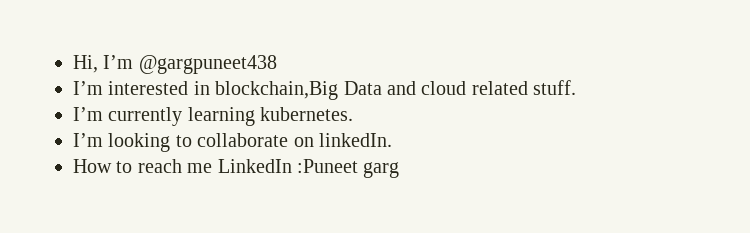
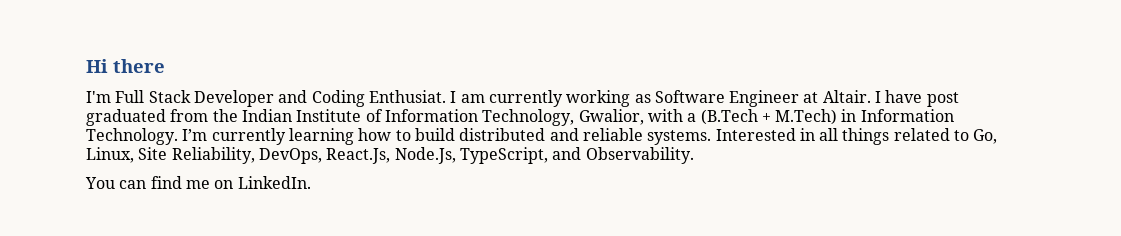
[73,55,277,74] [73,80,577,100] [73,107,354,126] [73,133,392,152] [73,159,400,178] Hi, I’m @gargpuneet438 // I’m interested in blockchain,Big Data and cloud related stuff. // I’m currently learning kubernetes. // I’m looking to collaborate on linkedIn. // How to reach me LinkedIn :Puneet garg -> [86,59,165,73] [86,90,959,107] [86,109,954,126] [86,128,998,145] [86,147,694,164] [85,176,311,189] Hi there // I'm Full Stack Developer and Coding Enthusiat. I am currently working as Software Engineer at Altair. I have post graduated from the Indian Institute of Information Technology, Gwalior, with a (B.Tech + M.Tech) in Information Technology. I’m currently learning how to build distributed and reliable systems. Interested in all things related to Go, Linux, Site Reliability, DevOps, React.Js, Node.Js, TypeScript, and Observability. // You can find me on LinkedIn.

